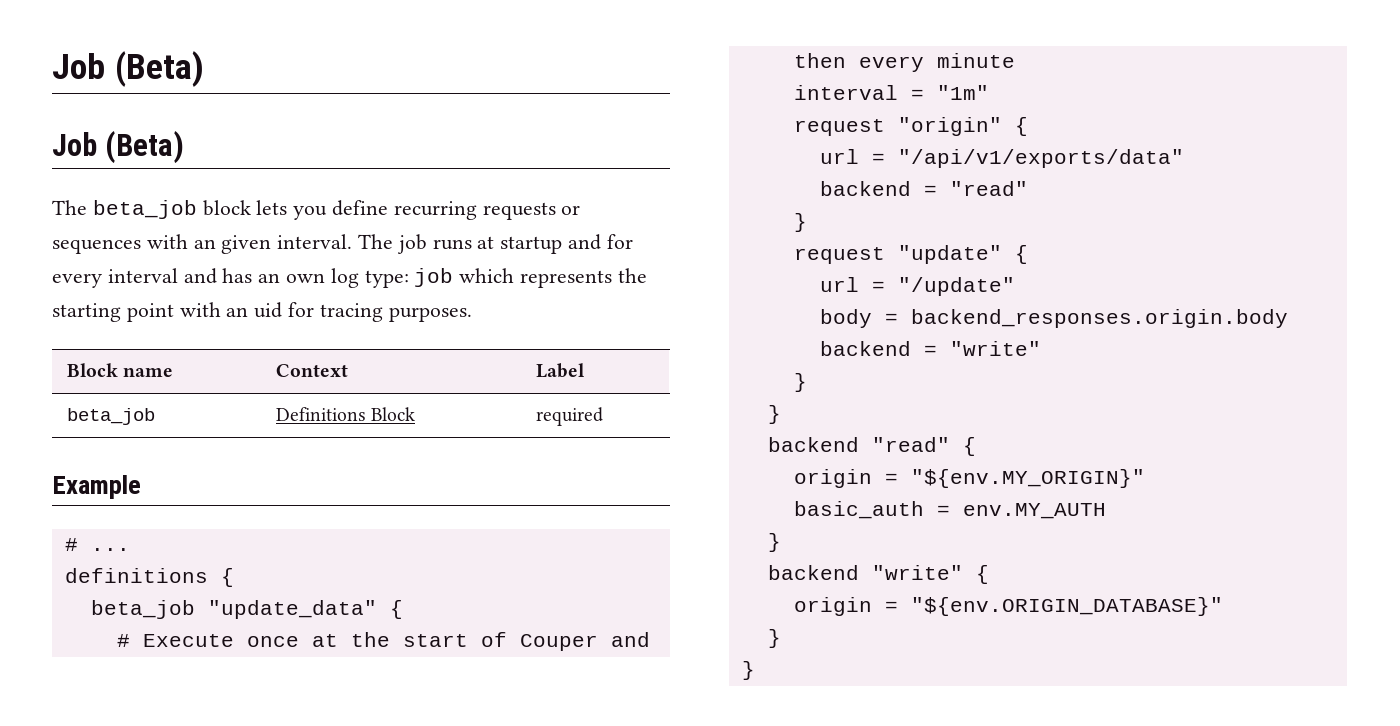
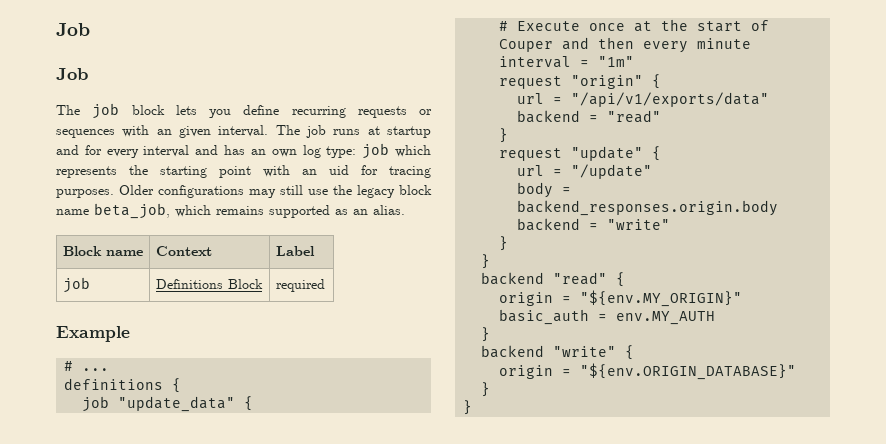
[52,51,204,87] [52,131,185,164] [52,200,197,219] Job (Beta) // Job (Beta) // The beta_job -> [56,23,90,36] [56,68,88,80] [56,103,120,119] Job // Job // The job
(472, 314) none -> [119,185,432,198] [56,203,405,219] Older configurations may still use the legacy block name beta_job, which remains supported as an alias.
[66,408,155,425] beta_job -> [62,277,90,293] job
[90,600,195,619] beta_job -> [82,396,110,412] job

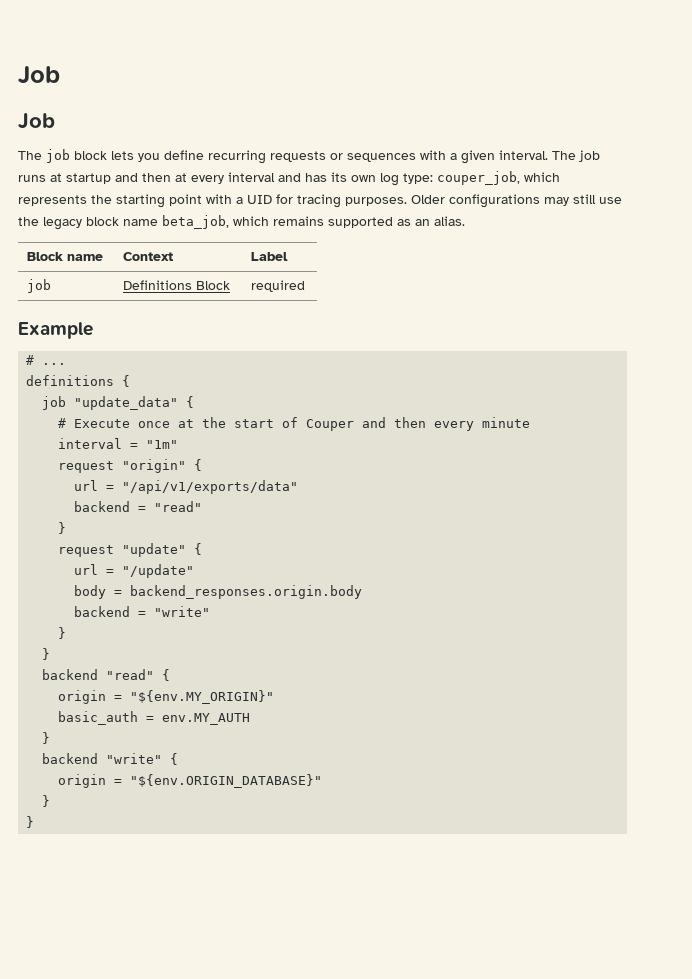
[156,129,172,135] an -> [450,153,457,160] a
[84,145,102,155] for -> [142,173,187,182] then at
[250,149,266,155] an -> [331,172,347,182] its
[362,143,390,159] job -> [437,171,520,185] couper_job,
[302,165,349,175] an uid -> [236,195,272,204] a UID

